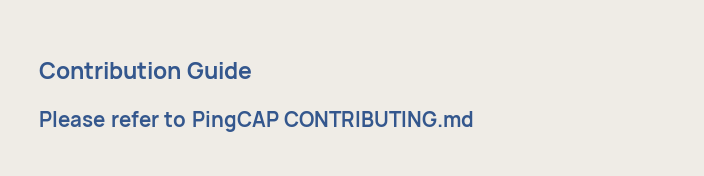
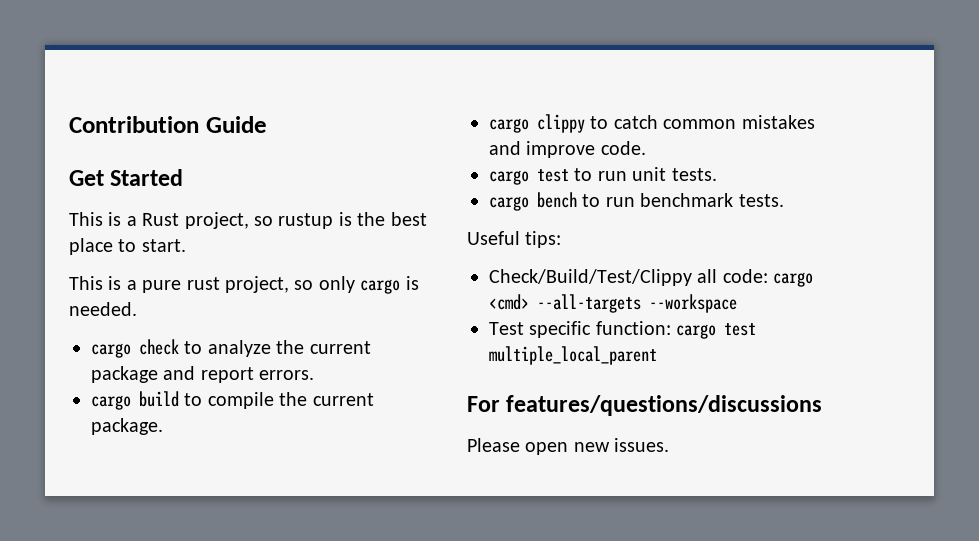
[39,111,475,132] Please refer to PingCAP CONTRIBUTING.md -> [69,169,184,186] [69,212,427,229] [69,238,186,255] [69,276,419,294] [69,302,137,316] [91,339,371,358] [91,366,315,383] [91,391,374,410] [91,418,163,435] [489,114,815,133] [489,141,646,158] [489,167,717,185] [489,192,784,211] [467,231,562,248] [489,269,814,287] [489,294,737,313] [489,321,757,339] [489,346,657,365] [467,395,823,416] [467,438,670,455] Get Started // This is a Rust project, so rustup is the best place to start. // This is a pure rust project, so only cargo is needed. // cargo check to analyze the current package and report errors. // cargo build to compile the current package. // cargo clippy to catch common mistakes and improve code. // cargo test to run unit tests. // cargo bench to run benchmark tests. // Useful tips: // Check/Build/Test/Clippy all code: cargo <cmd> --all-targets --workspace // Test specific function: cargo test multiple_local_parent // For features/questions/discussions // Please open new issues.

